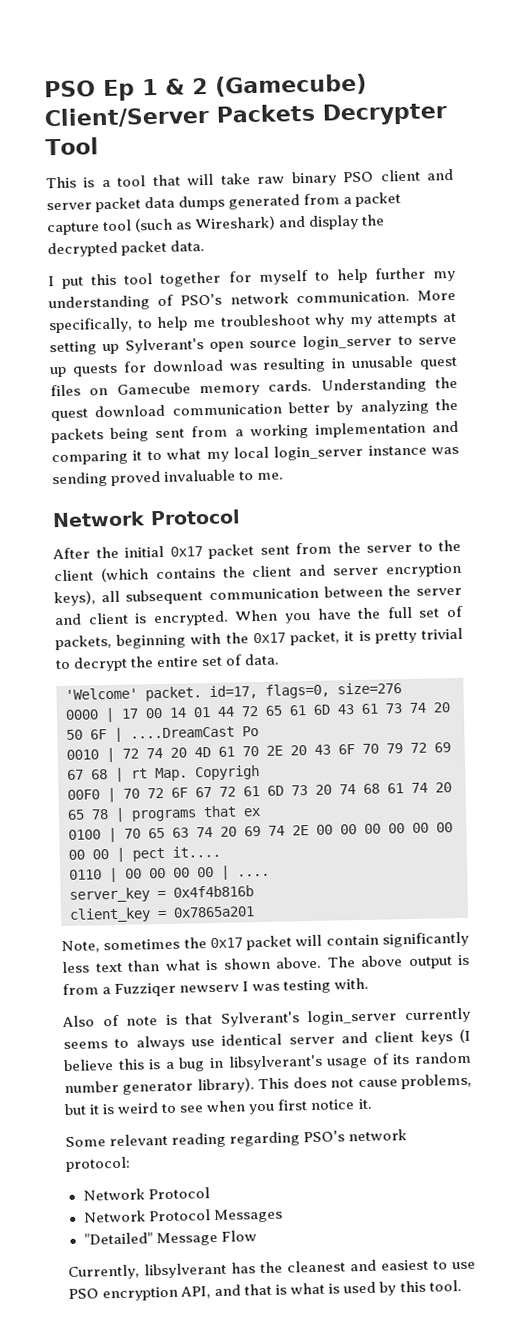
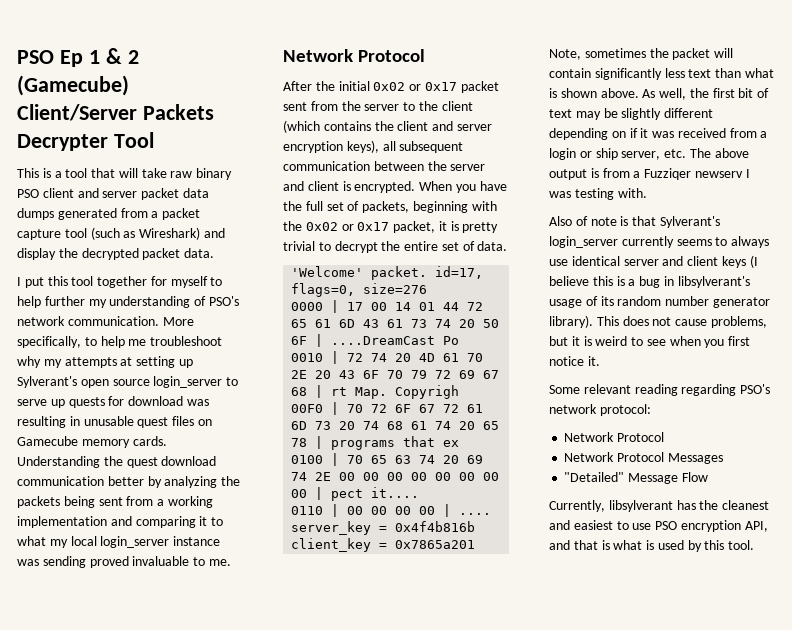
(164, 551) none -> [373,82,422,91] 0x02 or
(249, 638) none -> [305,222,354,231] 0x02 or
[209,937,243,949] 0x17 -> (669, 53) none
(322, 962) none -> [642,88,770,100] [549,108,714,120] [549,128,768,140] [549,148,687,160] As well, the first bit of text may be slightly different depending on if it was received from a login or ship server, etc.

